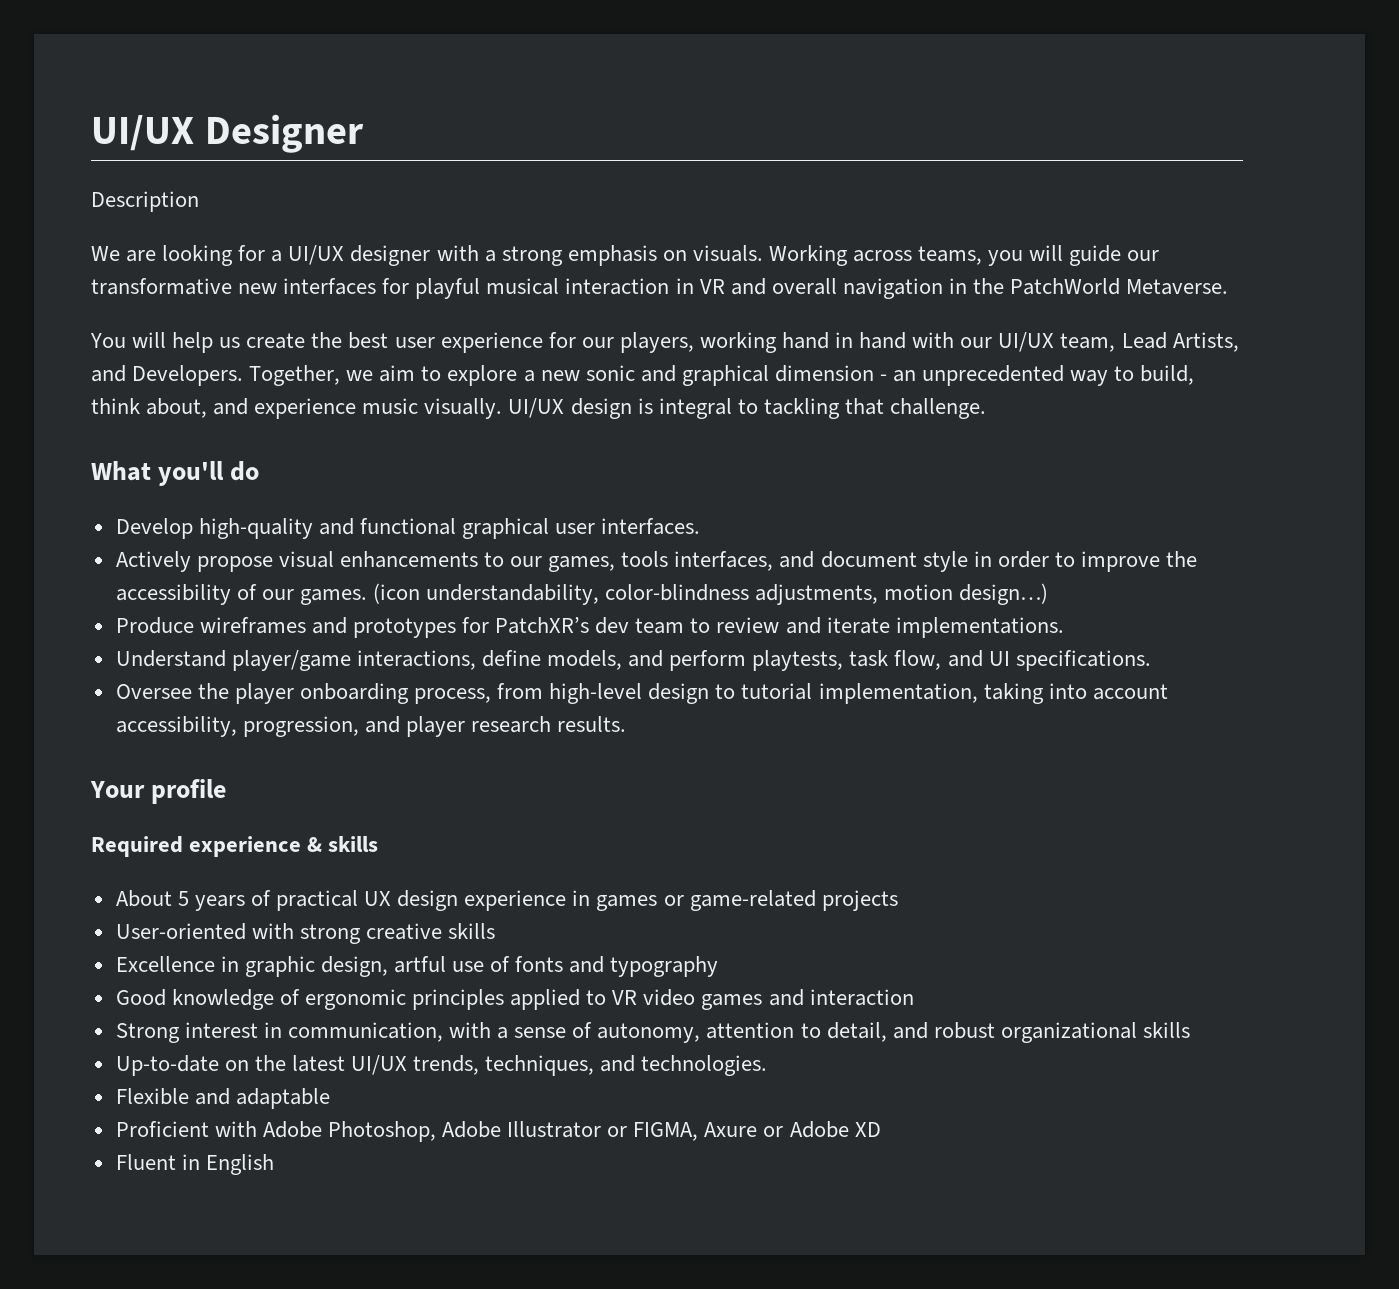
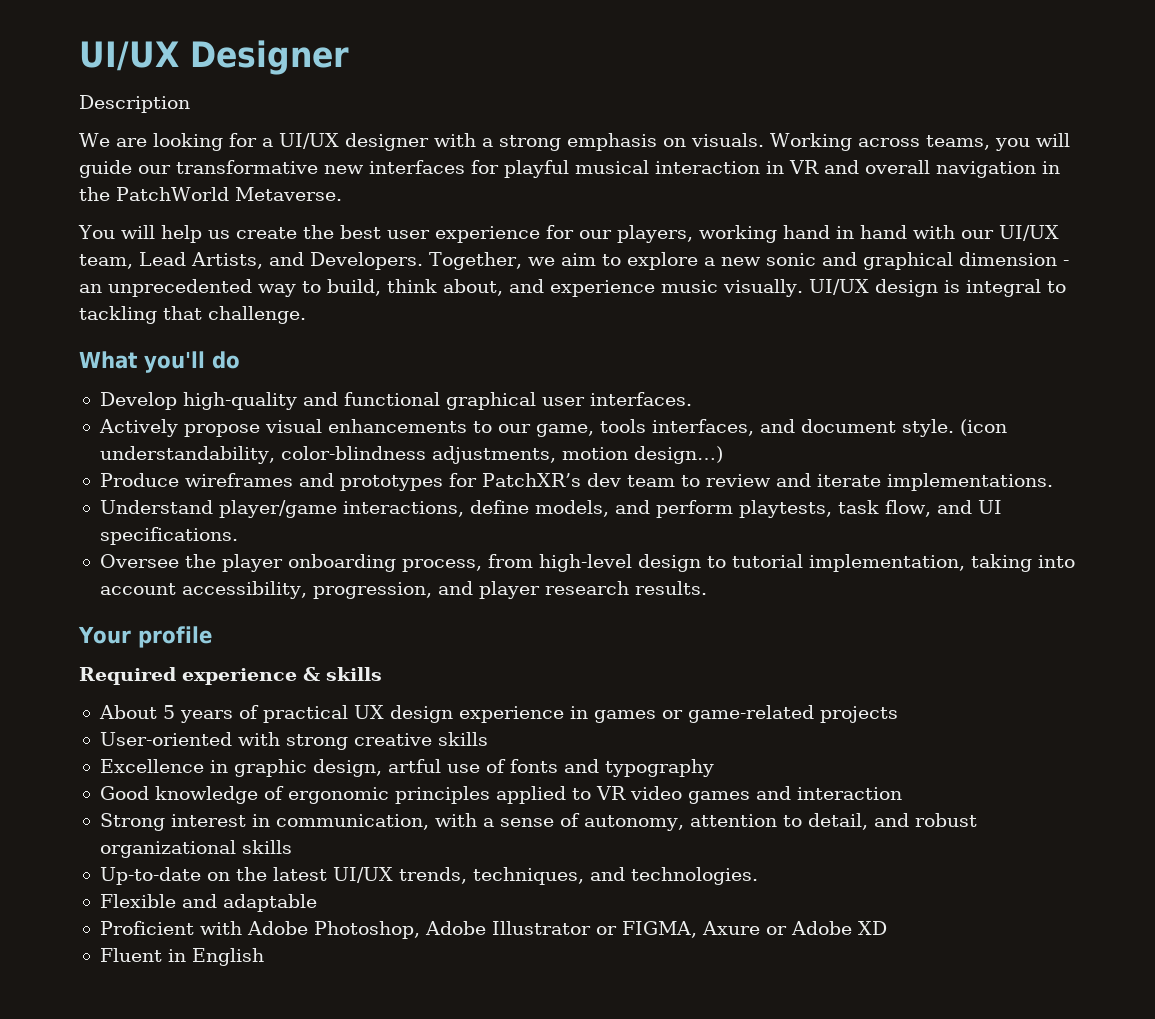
[548,556,616,572] games, -> [535,424,594,437] game,
[922,551,1197,572] [115,584,367,605] style in order to improve the accessibility of our games. -> [901,419,954,437] style.

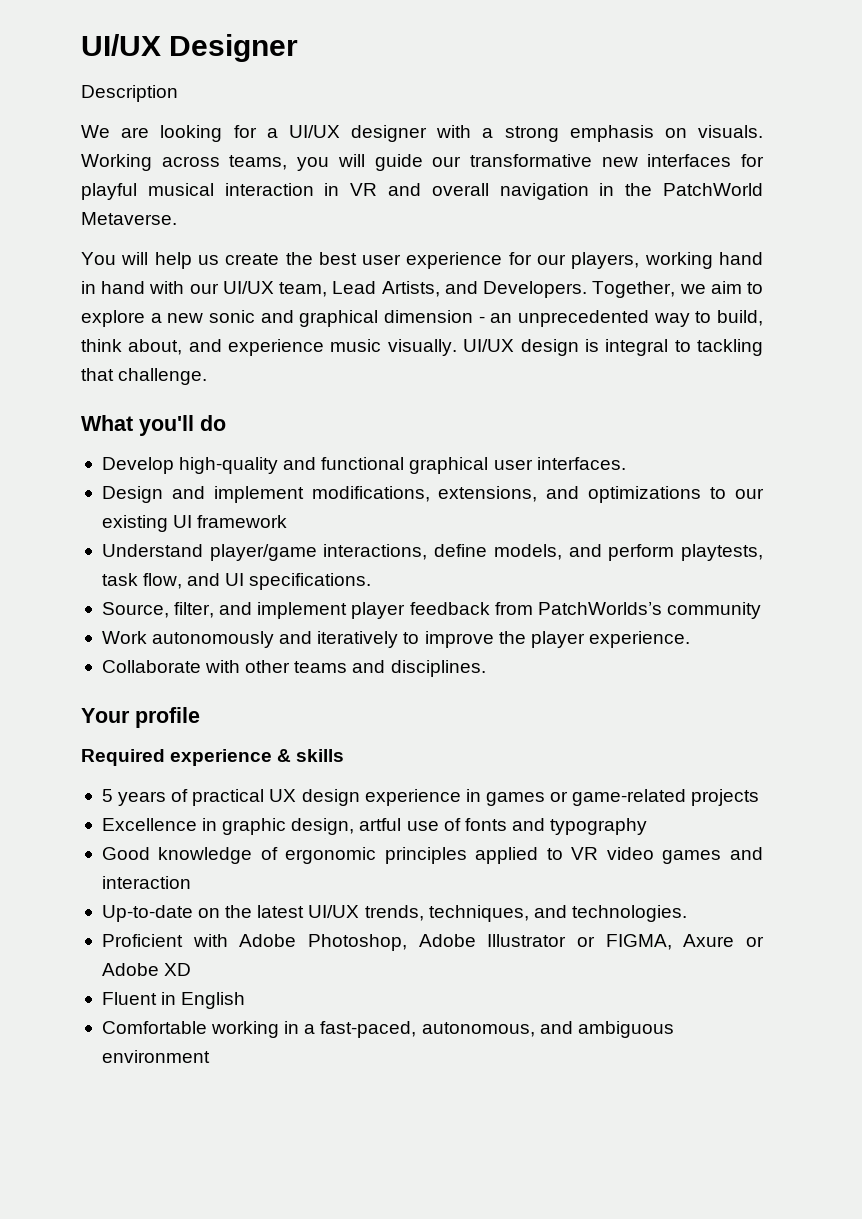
[98,419,1007,437] [99,446,723,464] [99,473,1053,491] Actively propose visual enhancements to our game, tools interfaces, and document style. (icon understandability, color-blindness adjustments, motion design…) // Produce wireframes and prototypes for PatchXR’s dev team to review and iterate implementations. -> [101,486,764,503] [101,515,288,532] Design and implement modifications, extensions, and optimizations to our existing UI framework
[99,554,1075,572] [99,581,707,599] Oversee the player onboarding process, from high-level design to tutorial implementation, taking into account accessibility, progression, and player research results. -> [101,602,761,619] [101,631,690,648] [101,660,486,677] Source, filter, and implement player feedback from PatchWorlds’s community // Work autonomously and iteratively to improve the player experience. // Collaborate with other teams and disciplines.
[98,705,157,719] About -> (345, 755) none
[99,732,488,750] // User-oriented with strong creative skills -> (760, 797) none
[99,813,977,831] [99,840,292,858] // Strong interest in communication, with a sense of autonomy, attention to detail, and robust organizational skills -> (191, 882) none
[99,894,317,912] // Flexible and adaptable -> (687, 913) none
(264, 957) none -> [101,1021,674,1038] [101,1050,210,1063] // Comfortable working in a fast-paced, autonomous, and ambiguous environment

